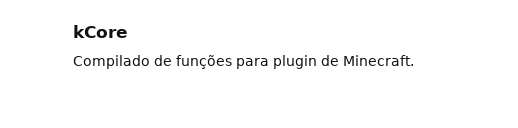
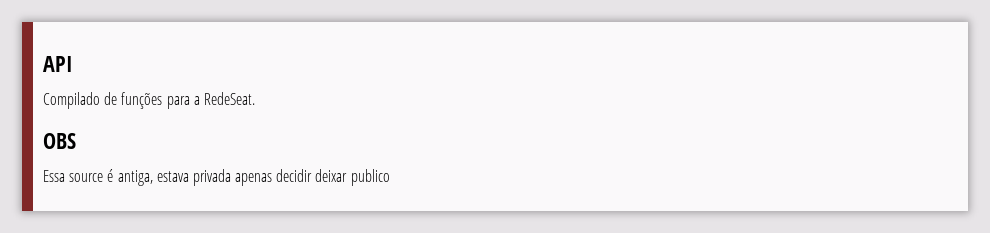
[73,25,128,38] kCore -> [43,56,73,72] API
[273,55,414,69] plugin de Minecraft. -> [193,92,255,105] [43,133,76,149] [43,169,390,186] a RedeSeat. // OBS // Essa source é antiga, estava privada apenas decidir deixar publico

